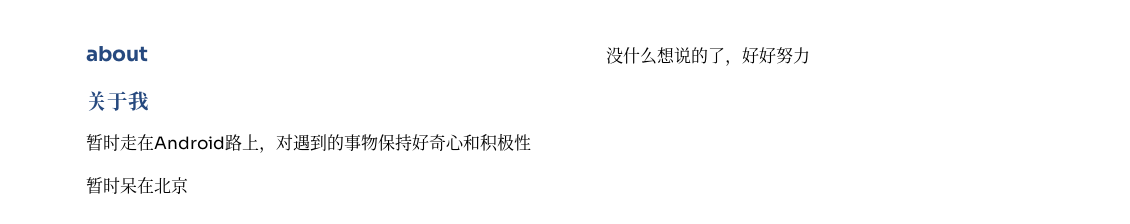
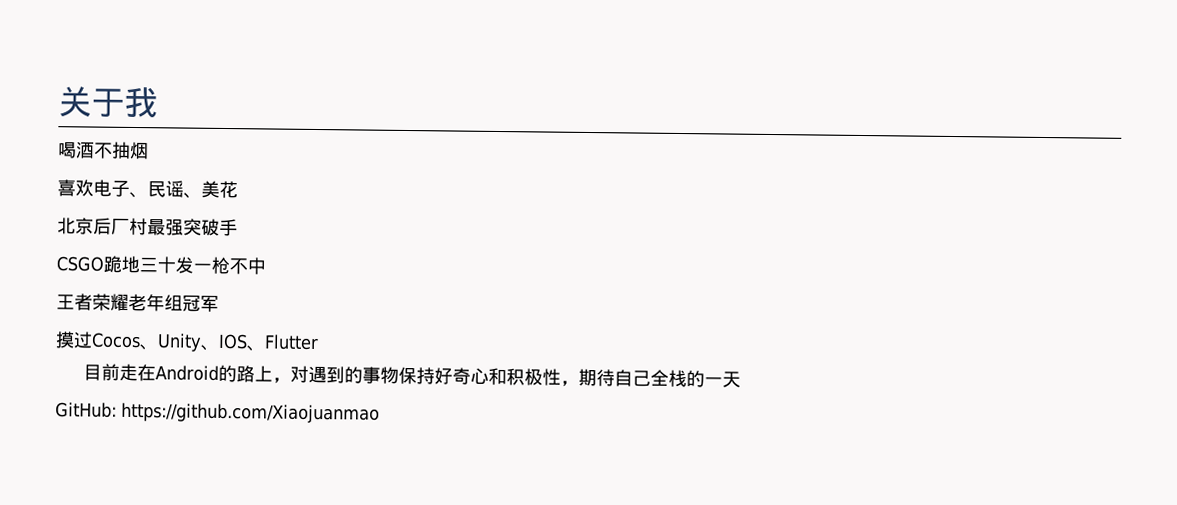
[86,46,148,62] about // -> (58, 102) none
[86,134,120,151] 暂时 -> [58,141,149,160] [57,179,238,199] [57,217,238,237] [56,255,266,275] [56,293,219,312] [55,331,319,352] [83,363,121,381] 喝酒不抽烟 // 喜欢电子、民谣、美花 // 北京后厂村最强突破手 // CSGO跪地三十发一枪不中 // 王者荣耀老年组冠军 // 摸过Cocos、Unity、IOS、Flutter // 目前
(225, 143) none -> [218,364,238,383] 的
[86,177,188,194] [606,47,810,66] // 暂时呆在北京 // 没什么想说的了，好好努力 -> [560,368,742,388] [55,402,380,424] ，期待自己全栈的一天 // GitHub: https://github.com/Xiaojuanmao

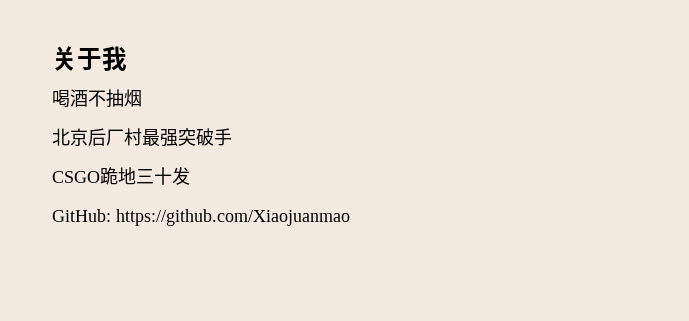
[57,179,238,199] // 喜欢电子、民谣、美花 -> (142, 98) none
[193,256,266,275] [56,293,219,312] [55,331,319,352] [83,363,742,388] 一枪不中 // 王者荣耀老年组冠军 // 摸过Cocos、Unity、IOS、Flutter // 目前走在Android的路上，对遇到的事物保持好奇心和积极性，期待自己全栈的一天 -> (190, 176) none

